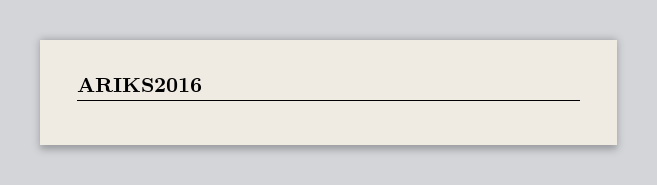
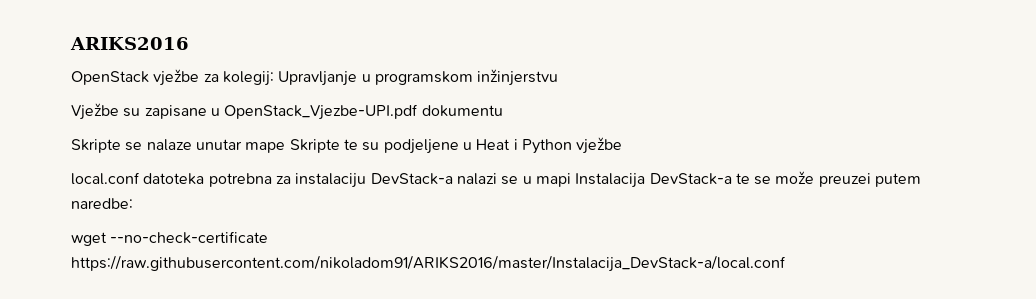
(202, 84) none -> [71,69,559,86] [71,103,503,120] [71,137,623,154] [71,171,922,188] [71,198,133,209] [71,231,269,246] [71,255,786,272] // OpenStack vježbe za kolegij: Upravljanje u programskom inžinjerstvu // Vježbe su zapisane u OpenStack_Vjezbe-UPI.pdf dokumentu // Skripte se nalaze unutar mape Skripte te su podjeljene u Heat i Python vježbe // local.conf datoteka potrebna za instalaciju DevStack-a nalazi se u mapi Instalacija DevStack-a te se može preuzei putem naredbe: // wget --no-check-certificate https://raw.githubusercontent.com/nikoladom91/ARIKS2016/master/Instalacija_DevStack-a/local.conf

